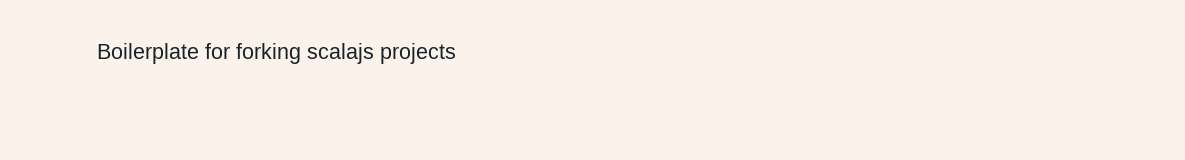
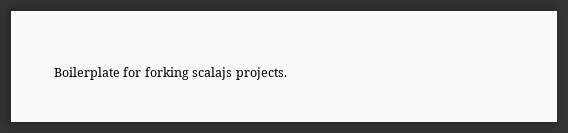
[380,43,456,64] projects -> [235,67,287,80] projects.

